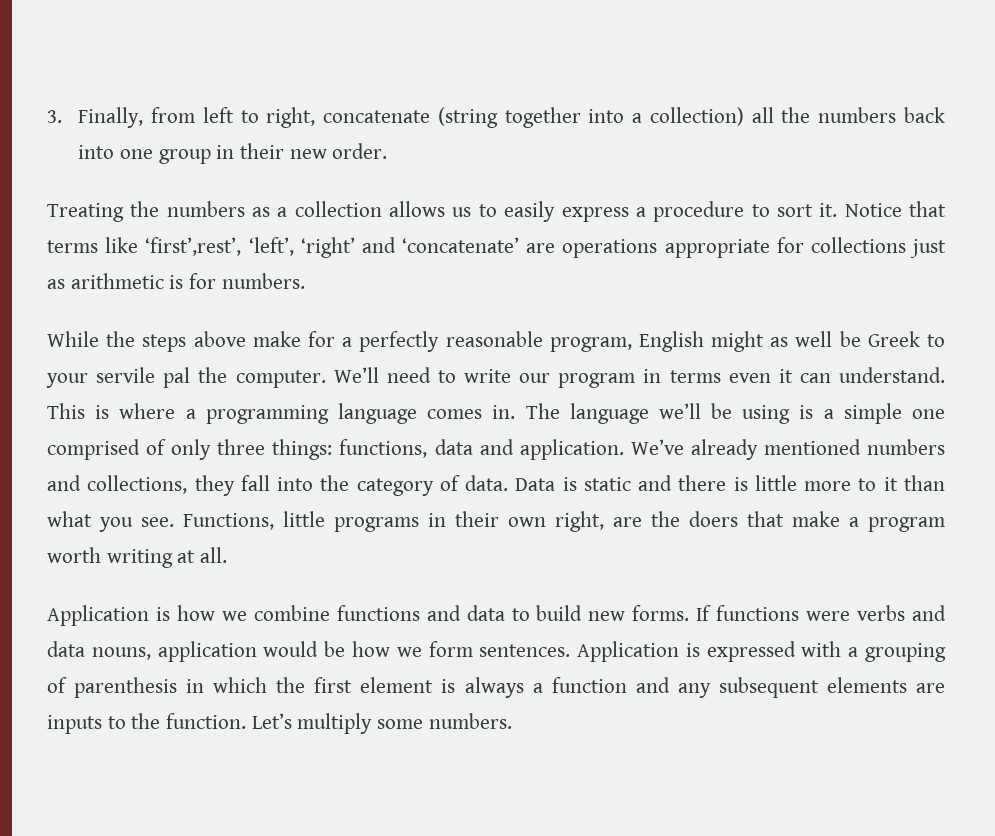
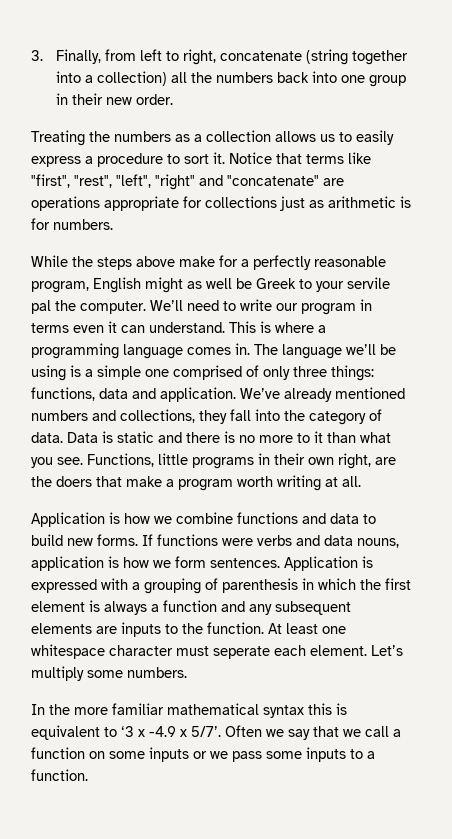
[145,237,519,258] ‘first’,rest’, ‘left’, ‘right’ and ‘concatenate’ -> [31,174,319,190] "first", "rest", "left", "right" and "concatenate"
[754,475,797,491] little -> [239,435,255,443] no
[263,641,346,657] would be -> [108,556,119,568] is
[251,713,512,734] Let’s multiply some numbers. -> [268,623,346,634] [31,644,403,659] [31,666,187,681] [31,703,347,718] [31,725,401,740] [31,747,375,762] [31,769,88,781] At least one whitespace character must seperate each element. Let’s multiply some numbers. // In the more familiar mathematical syntax this is equivalent to ‘3 x -4.9 x 5/7’. Often we say that we call a function on some inputs or we pass some inputs to a function.

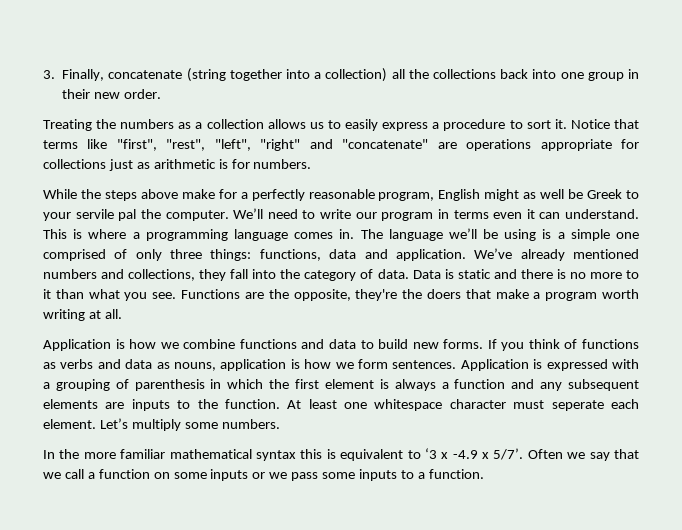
[104,49,216,65] from left to right, -> (105, 75) none
[215,72,273,83] numbers -> [433,69,497,79] collections
[87,453,396,469] Functions, little programs in their own right, are -> [181,289,398,301] Functions are the opposite, they're
[157,534,253,546] functions were -> [501,339,639,351] [43,362,56,369] you think of functions as
(353, 540) none -> [156,362,170,369] as

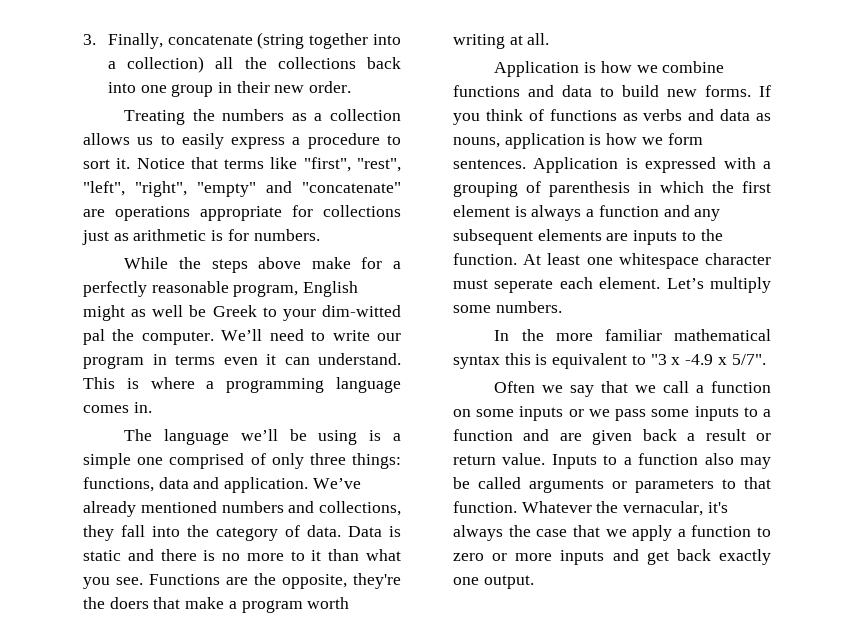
[260,139,301,151] "right" -> [135,181,256,197] "right", "empty"
[75,209,114,219] servile -> [322,305,401,317] dim-witted
(355, 234) none -> (152, 407) //
[424,448,437,459] ‘3 -> [650,354,667,365] "3
[493,448,524,460] 5/7’. -> [731,354,766,365] 5/7". //
[428,469,484,479] function. -> [453,429,771,445] [453,453,771,469] [453,477,771,493] [453,501,728,516] [453,525,771,541] [453,549,771,565] [453,575,534,589] function and are given back a result or return value. Inputs to a function also may be called arguments or parameters to that function. Whatever the vernacular, it's always the case that we apply a function to zero or more inputs and get back exactly one output.

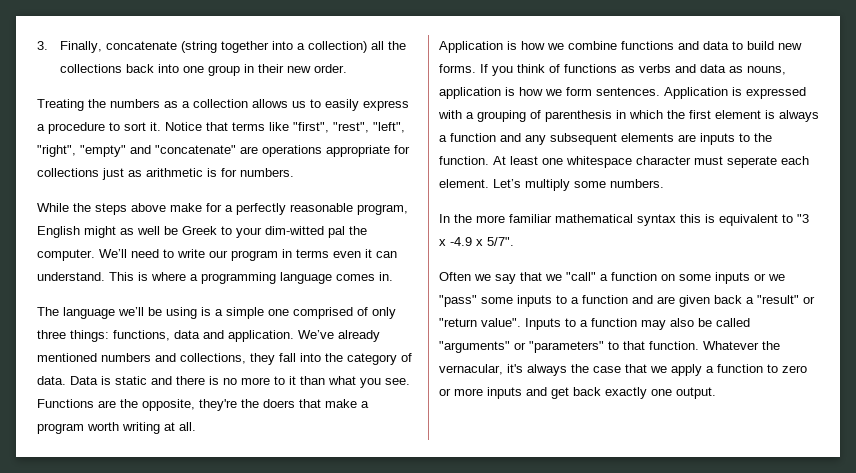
[663,381,690,393] call -> [566,272,596,281] "call"
[615,409,647,421] pass -> [439,295,477,307] "pass"
[705,429,771,441] [453,453,771,469] [453,477,714,493] result or return value. Inputs to a function also may be called arguments or parameters -> [757,295,815,304] [439,318,750,330] [439,341,604,353] "result" or "return value". Inputs to a function may also be called "arguments" or "parameters"

